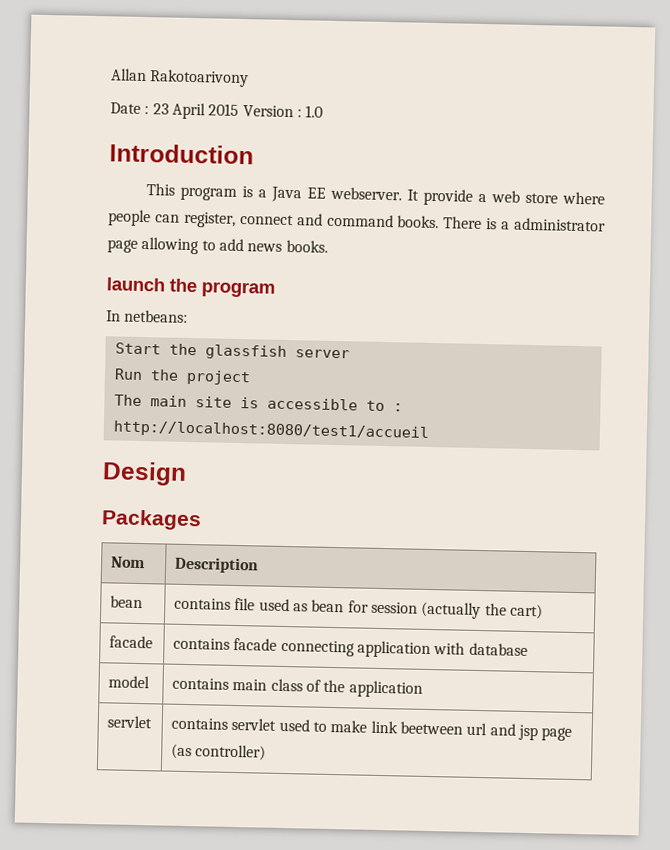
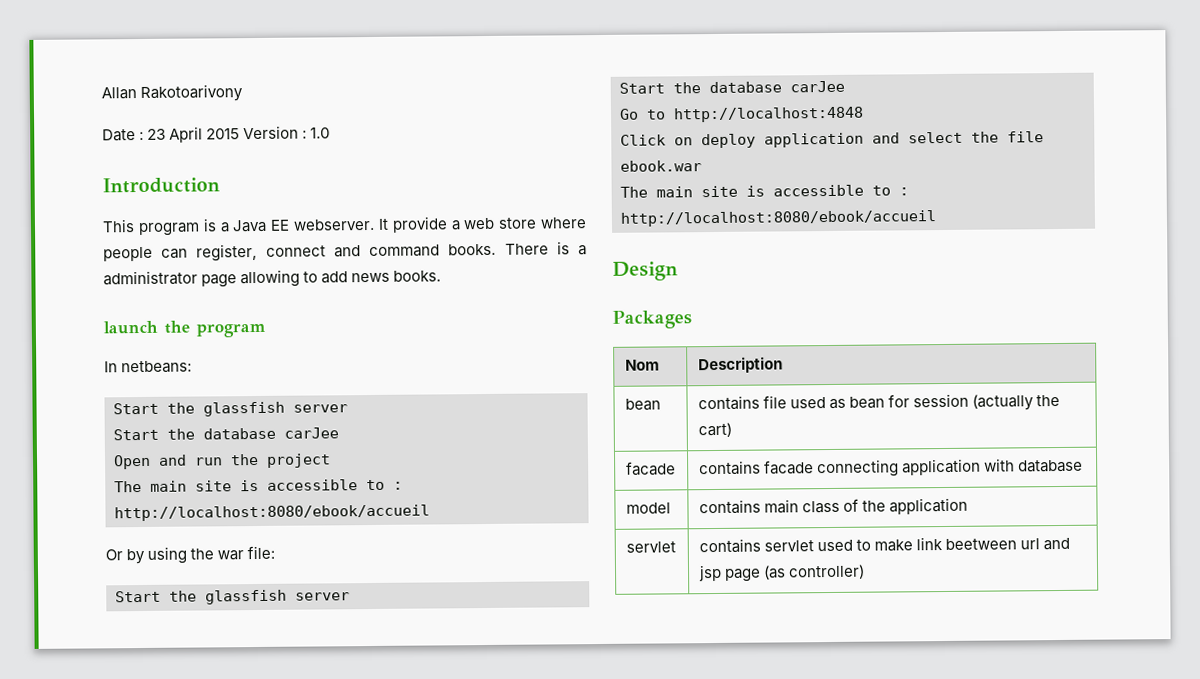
[113,368,143,381] Run -> [113,427,339,441] [113,454,223,470] Start the database carJee // Open and run
[112,420,429,441] http://localhost:8080/test1/accueil -> [114,504,430,522] [105,545,276,565] [115,589,350,605] [619,80,845,94] [619,106,864,123] [620,131,1044,149] [620,160,702,172] [620,184,909,198] [620,210,937,227] http://localhost:8080/ebook/accueil // Or by using the war file: // Start the glassfish server // Start the database carJee // Go to http://localhost:4848 // Click on deploy application and select the file ebook.war // The main site is accessible to : http://localhost:8080/ebook/accueil

